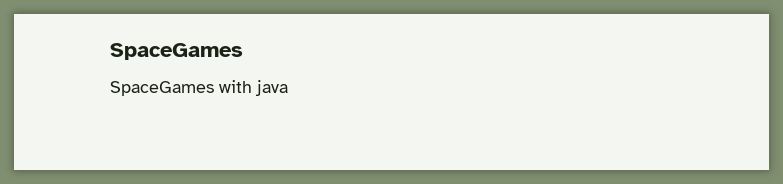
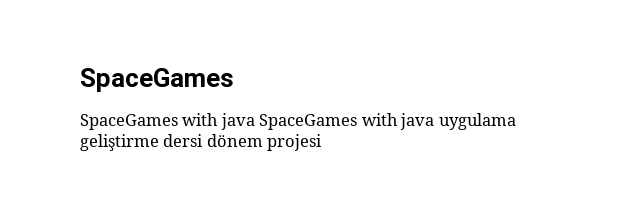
(288, 88) none -> [259,113,516,130] [80,134,323,151] SpaceGames with java uygulama geliştirme dersi dönem projesi

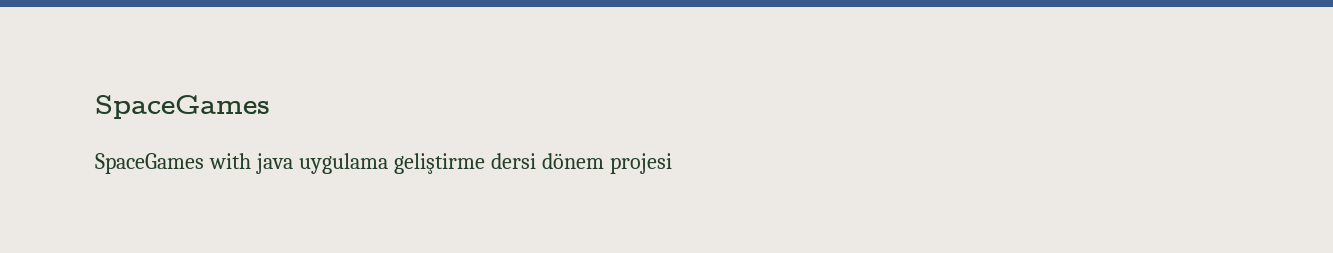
[259,113,435,130] SpaceGames with java -> (293, 163) none

